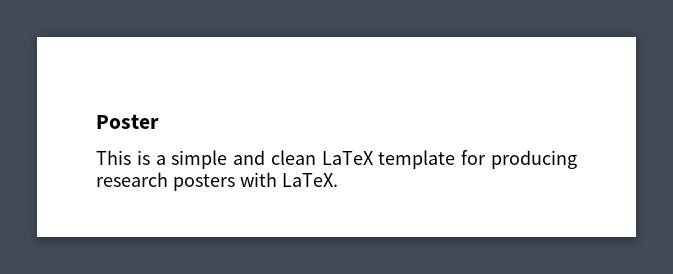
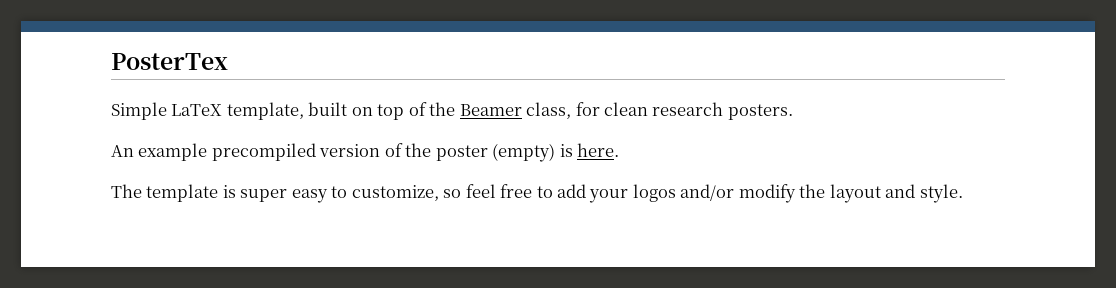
[96,114,159,129] [96,150,577,169] [96,172,338,191] Poster // This is a simple and clean LaTeX template for producing research posters with LaTeX. -> [111,53,228,70] [111,102,793,120] [111,143,620,162] [111,184,963,203] PosterTex // Simple LaTeX template, built on top of the Beamer class, for clean research posters. // An example precompiled version of the poster (empty) is here. // The template is super easy to customize, so feel free to add your logos and/or modify the layout and style.

